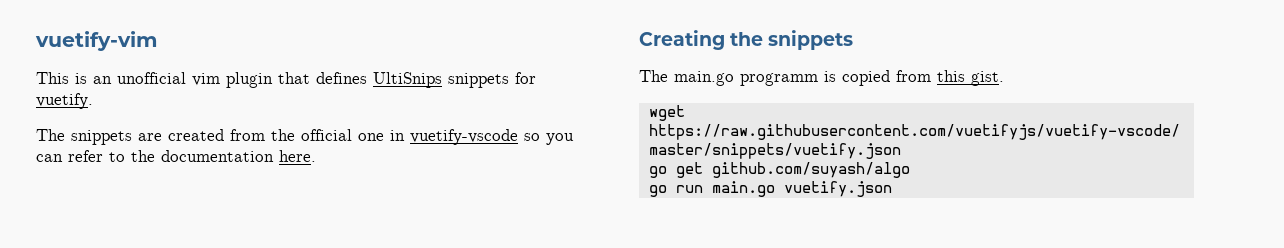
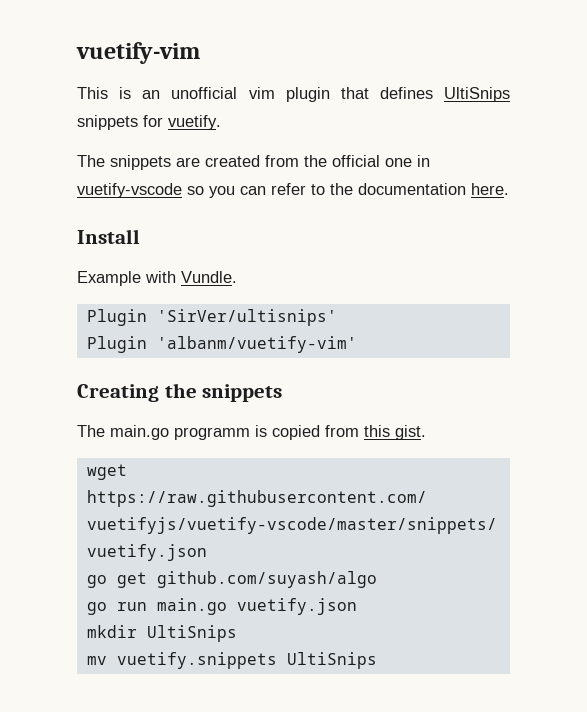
(316, 156) none -> [77,229,140,244] [77,271,237,286] [86,309,337,326] [86,336,357,353] // Install // Example with Vundle. // Plugin 'SirVer/ultisnips' // Plugin 'albanm/vuetify-vim'
(892, 189) none -> [86,625,237,642] [86,652,377,669] // mkdir UltiSnips // mv vuetify.snippets UltiSnips

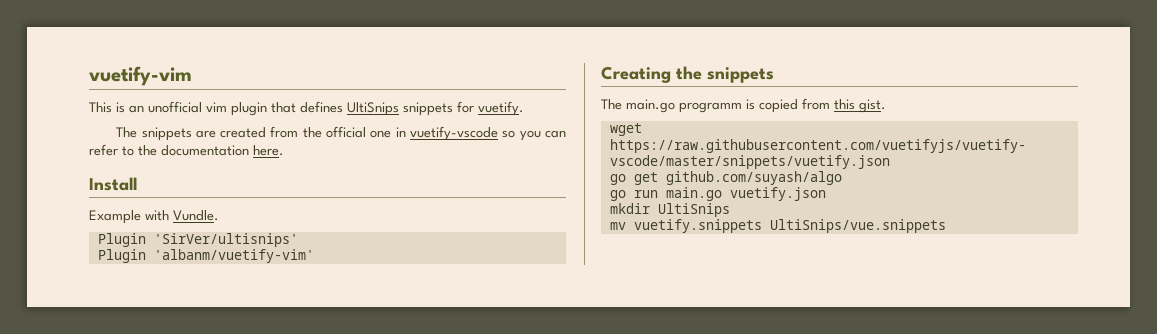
[286,652,377,669] UltiSnips -> [769,219,946,233] UltiSnips/vue.snippets

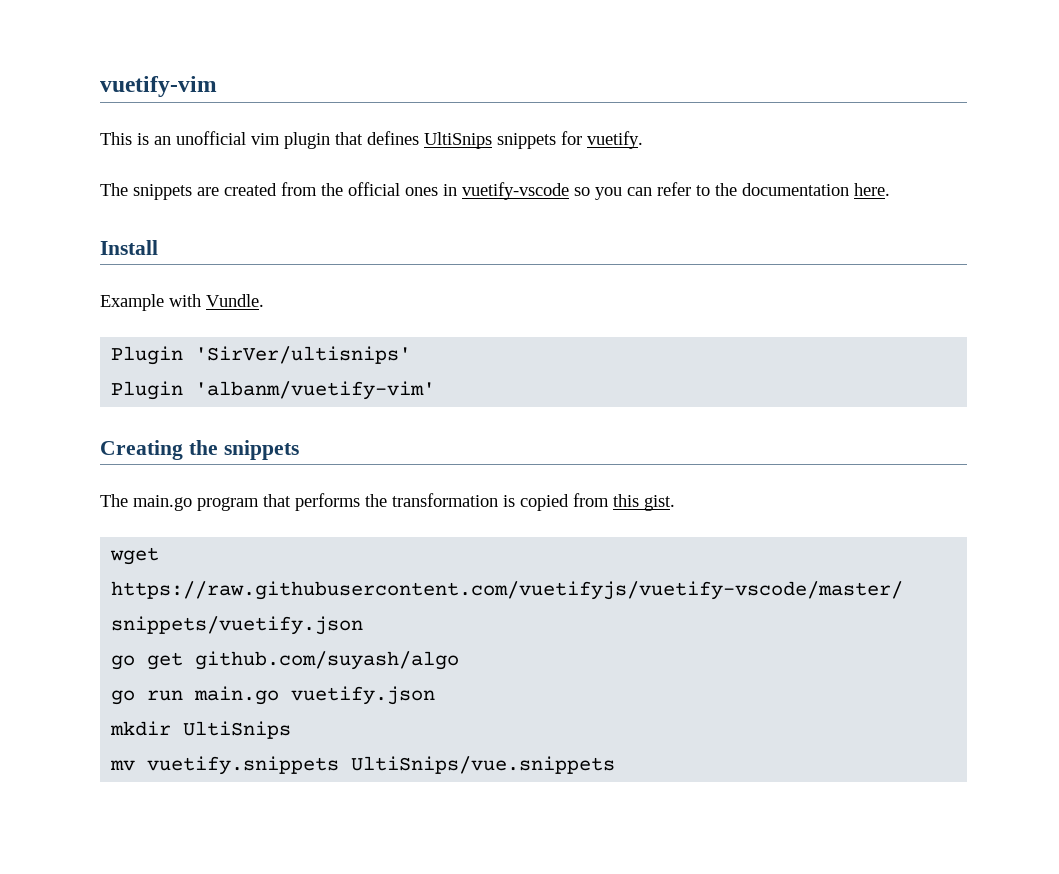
[370,130,392,138] one -> [405,187,438,196] ones
[679,102,742,113] programm -> [197,493,498,511] program that performs the transformation

